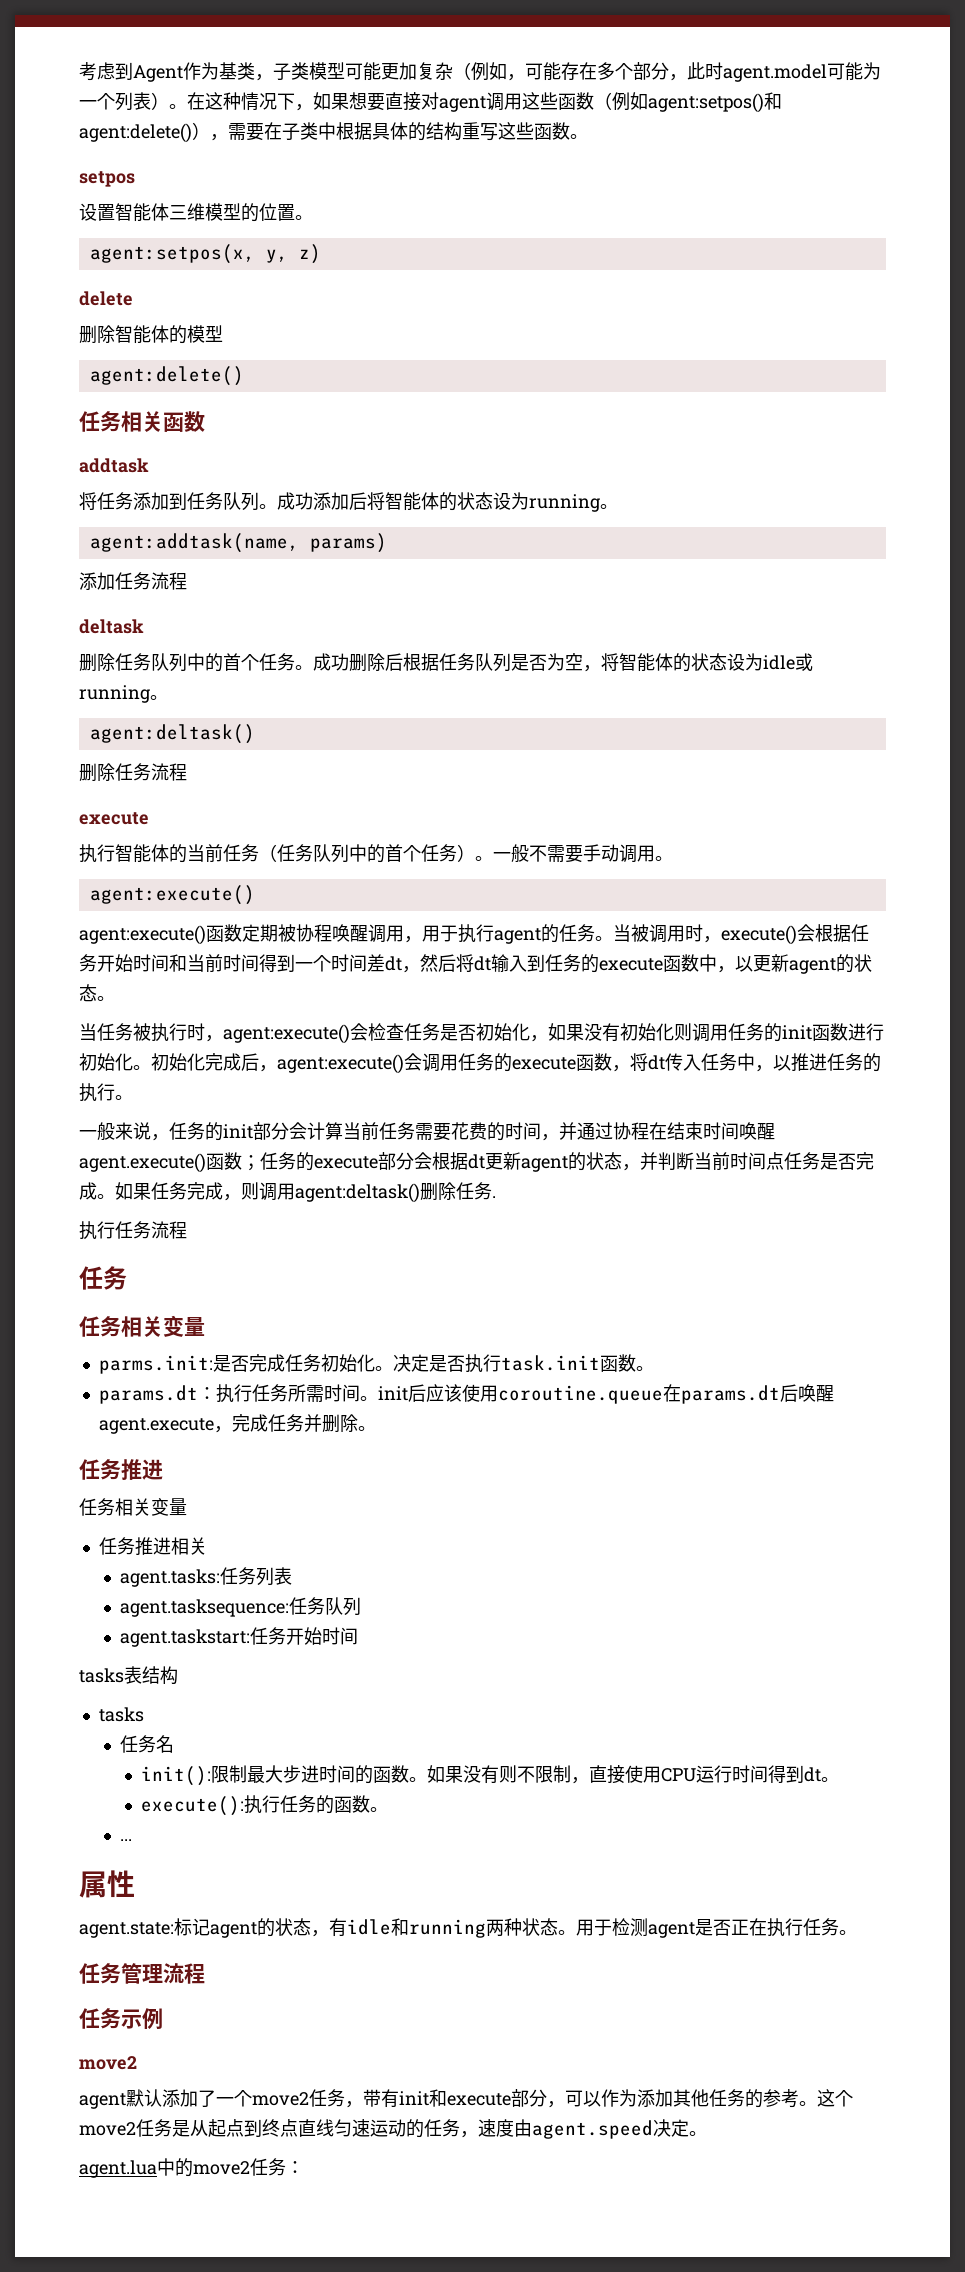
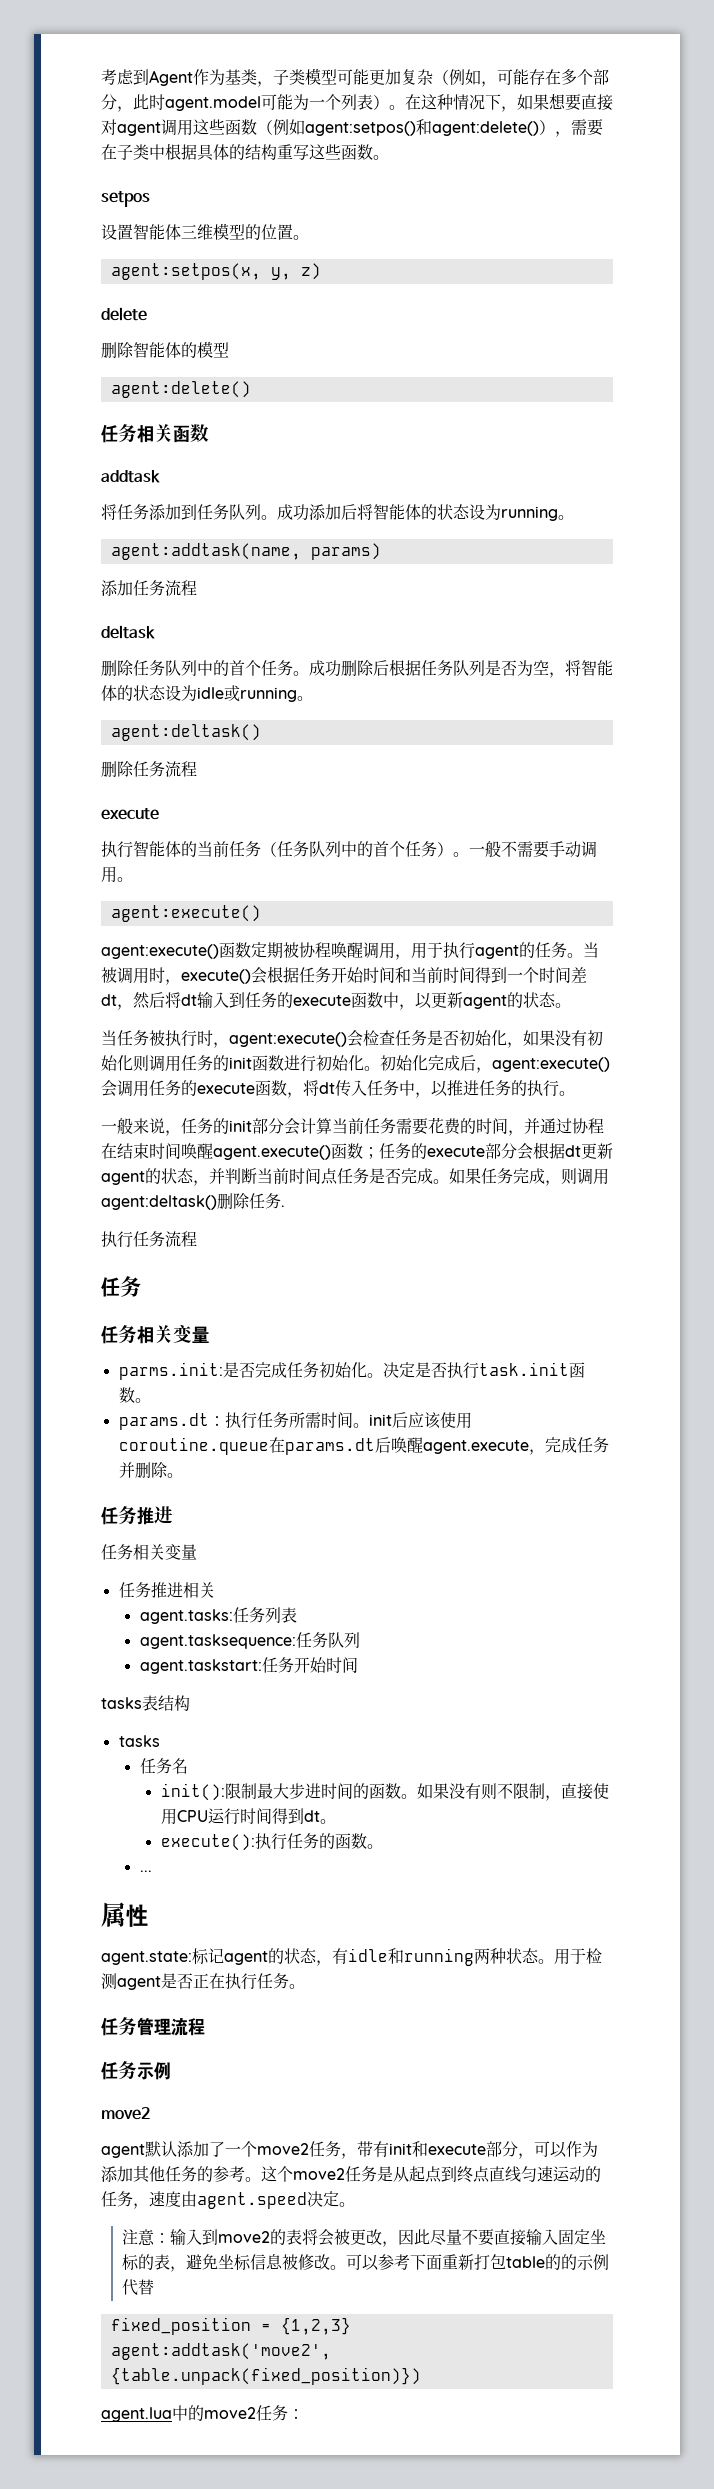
(707, 2133) none -> [122,2229,607,2247] [122,2254,610,2272] [122,2279,155,2296] [110,2317,351,2335] [110,2343,331,2360] [110,2367,421,2385] // 注意：输入到move2的表将会被更改，因此尽量不要直接输入固定坐标的表，避免坐标信息被修改。可以参考下面重新打包table的的示例代替 // fixed_position = {1,2,3} // agent:addtask('move2', {table.unpack(fixed_position)})

